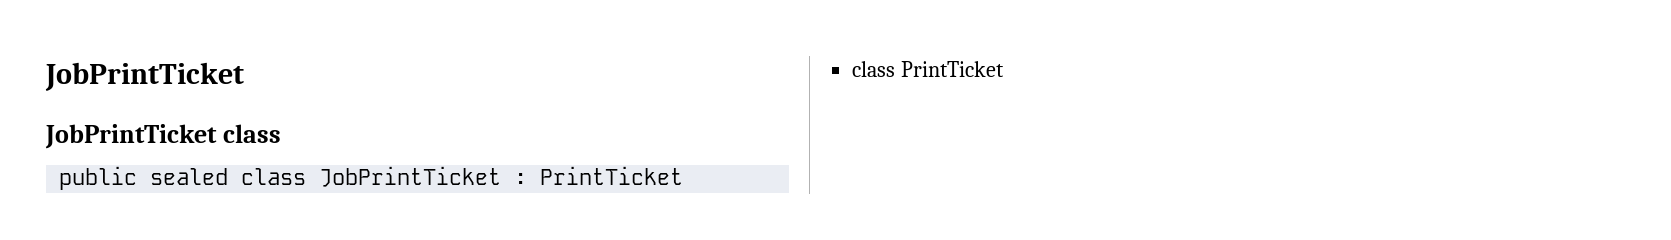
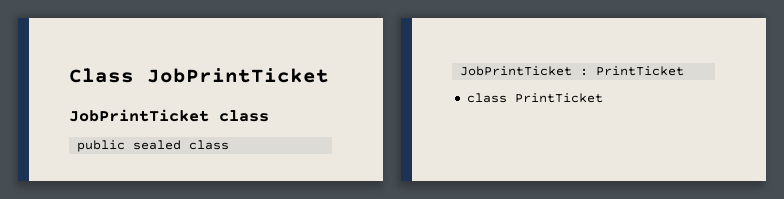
(45, 76) none -> [69,68,134,83] Class

